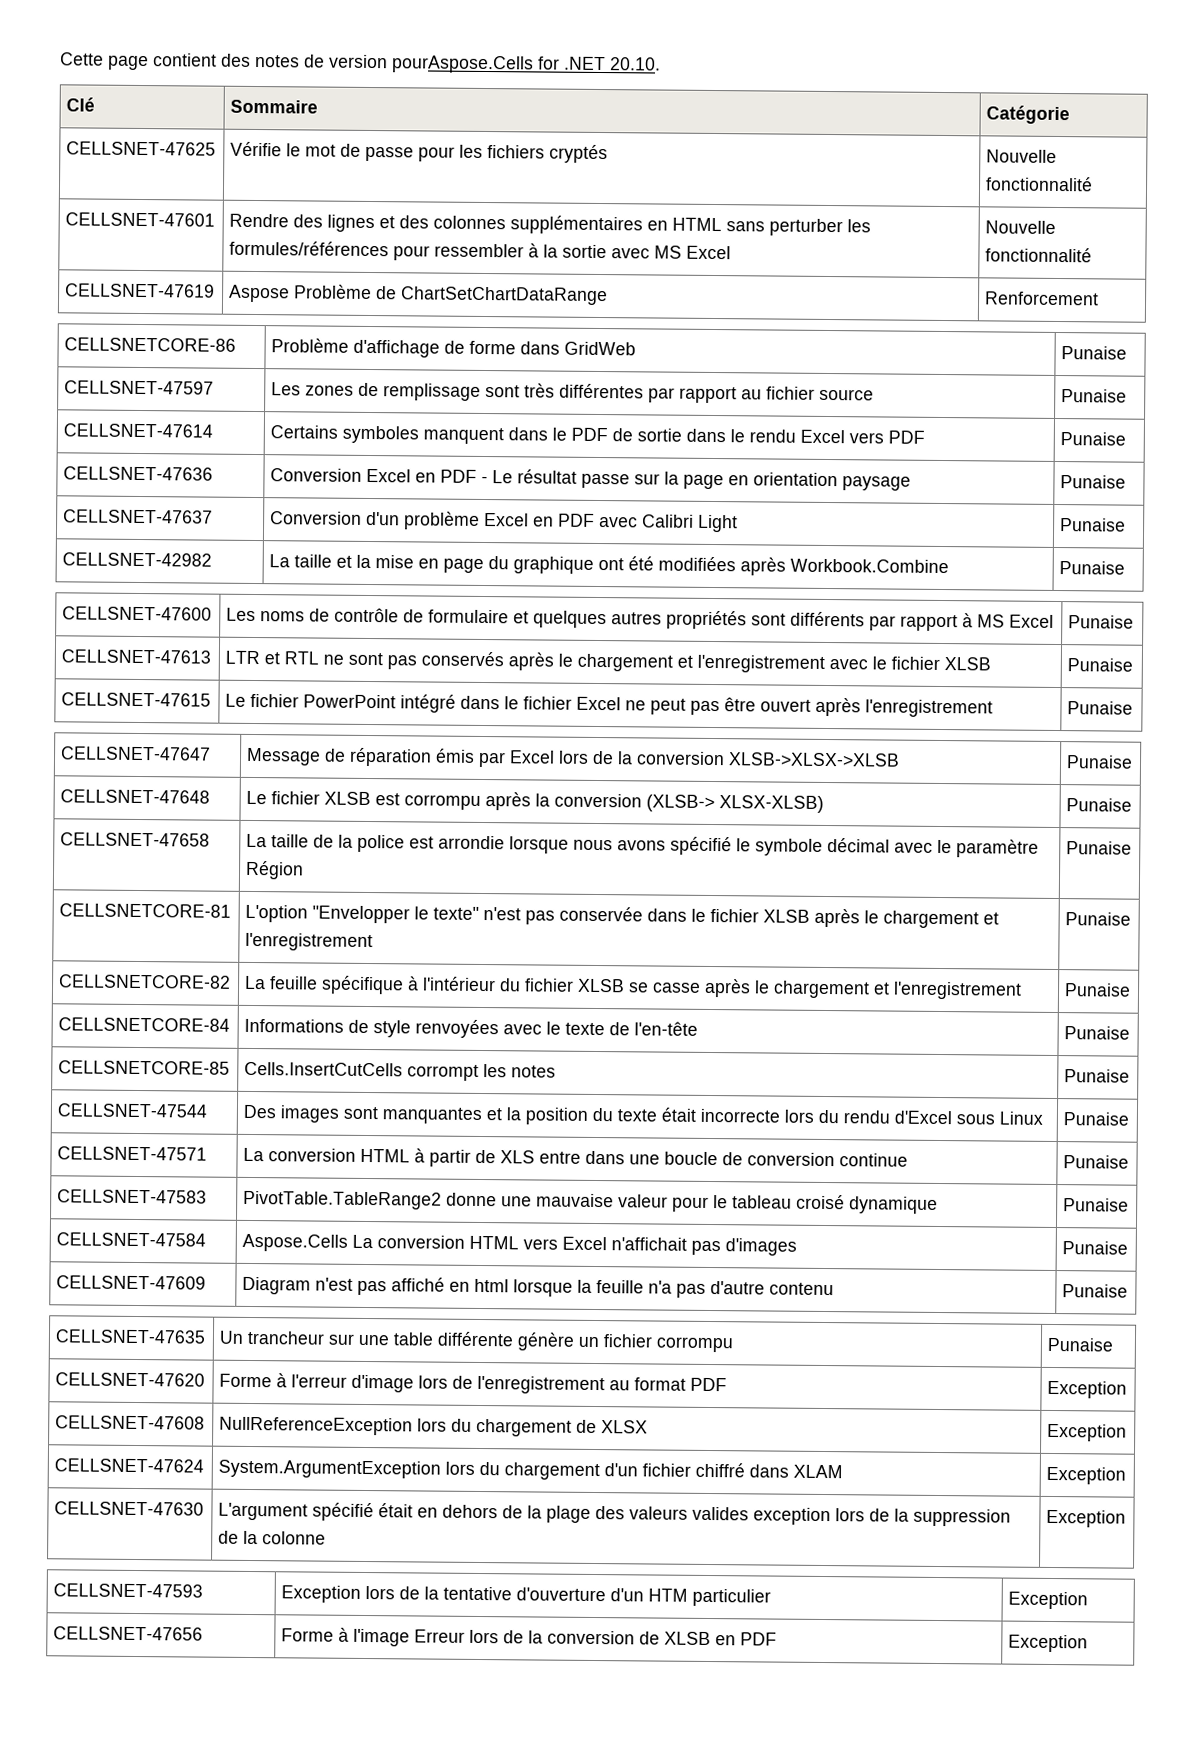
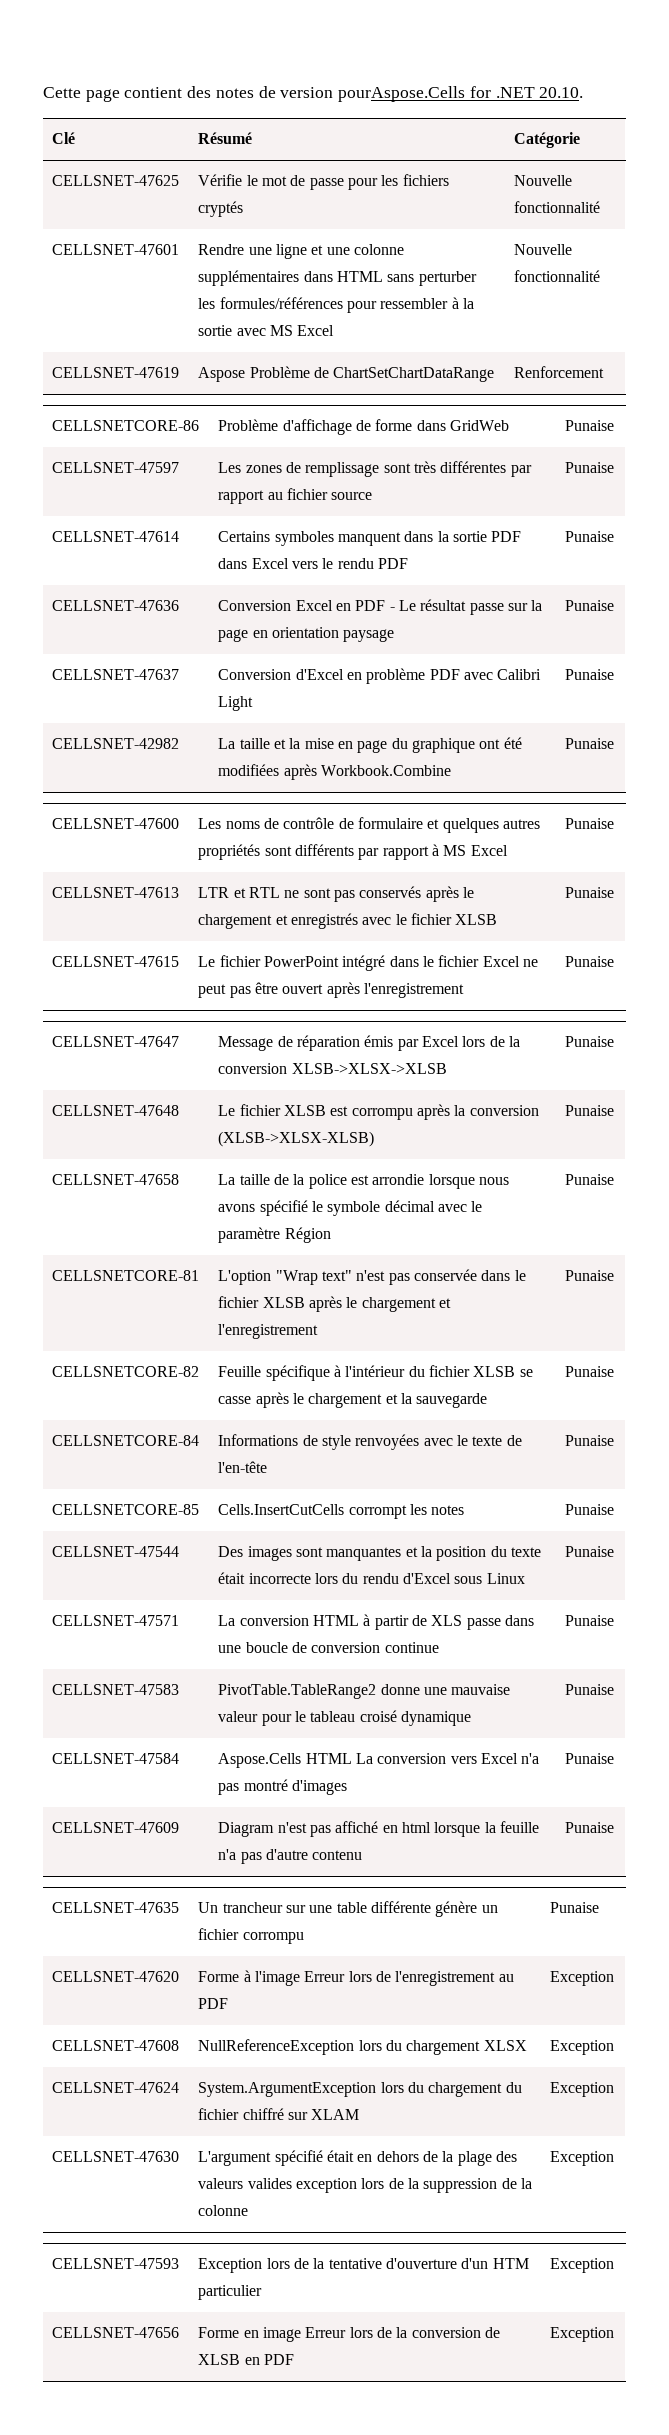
[230,99,319,114] Sommaire -> [198,132,253,144] Résumé
[293,214,669,235] des lignes et des colonnes supplémentaires en -> [248,244,404,259] [198,270,333,286] une ligne et une colonne supplémentaires dans
[552,427,885,444] le PDF de sortie dans le rendu Excel vers -> [437,531,522,542] [218,558,374,569] la sortie PDF dans Excel vers le rendu
[366,511,555,530] d'un problème Excel en -> [295,668,426,684] d'Excel en problème
[697,654,826,673] l'enregistrement -> [290,913,358,929] enregistrés
[646,794,825,813] (XLSB-> XLSX-XLSB) -> [218,1131,375,1147] (XLSB->XLSX-XLSB)
[312,905,480,924] "Envelopper le texte" -> [275,1270,352,1285] "Wrap text"
[245,975,319,990] La feuille -> [218,1366,262,1377] Feuille
[893,981,1023,1000] l'enregistrement -> [400,1393,488,1408] la sauvegarde
[539,1151,582,1164] entre -> [466,1618,501,1630] passe
[352,1234,520,1250] La conversion HTML -> [305,1753,447,1764] HTML La conversion
[611,1237,722,1256] n'affichait pas -> [521,1753,540,1764] [218,1779,288,1795] n'a pas montré
[291,1374,415,1393] l'erreur d'image -> [254,1971,346,1986] l'image Erreur
[634,1377,687,1391] format -> (514, 1978) none
[576,1419,598,1434] de -> (481, 2047) none
[604,1463,639,1477] d'un -> [505,2082,522,2093] du
[749,1464,790,1478] dans -> [287,2112,308,2120] sur
[338,1627,411,1647] à l'image -> [243,2327,301,2342] en image

